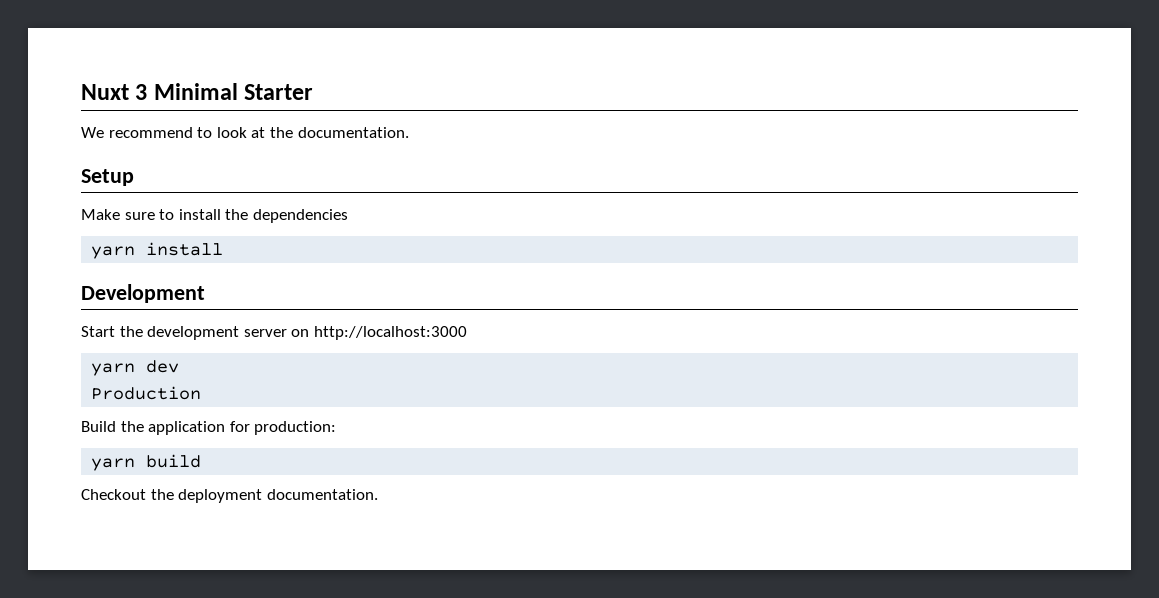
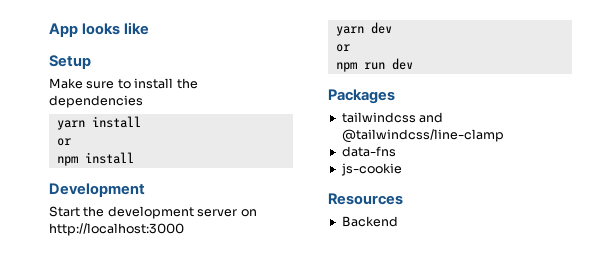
[81,83,314,100] [81,127,409,138] Nuxt 3 Minimal Starter // We recommend to look at the documentation. -> [49,22,150,37] App looks like
(224, 249) none -> [56,138,71,146] [56,152,134,166] // or // npm install
[91,386,202,400] [81,421,337,435] [91,454,202,471] [81,489,378,503] Production // Build the application for production: // yarn build // Checkout the deployment documentation. -> [335,44,350,52] [335,58,413,72] [328,89,395,104] [341,112,444,123] [341,129,504,143] [341,146,396,157] [340,163,402,176] [328,193,403,205] [341,216,398,227] or // npm run dev // Packages // tailwindcss and @tailwindcss/line-clamp // data-fns // js-cookie // Resources // Backend

